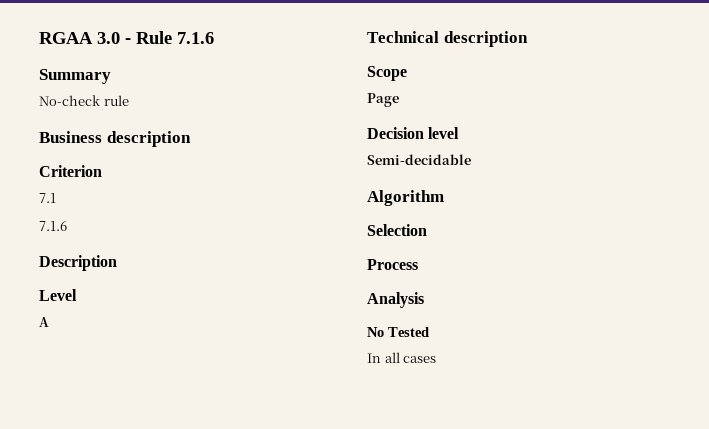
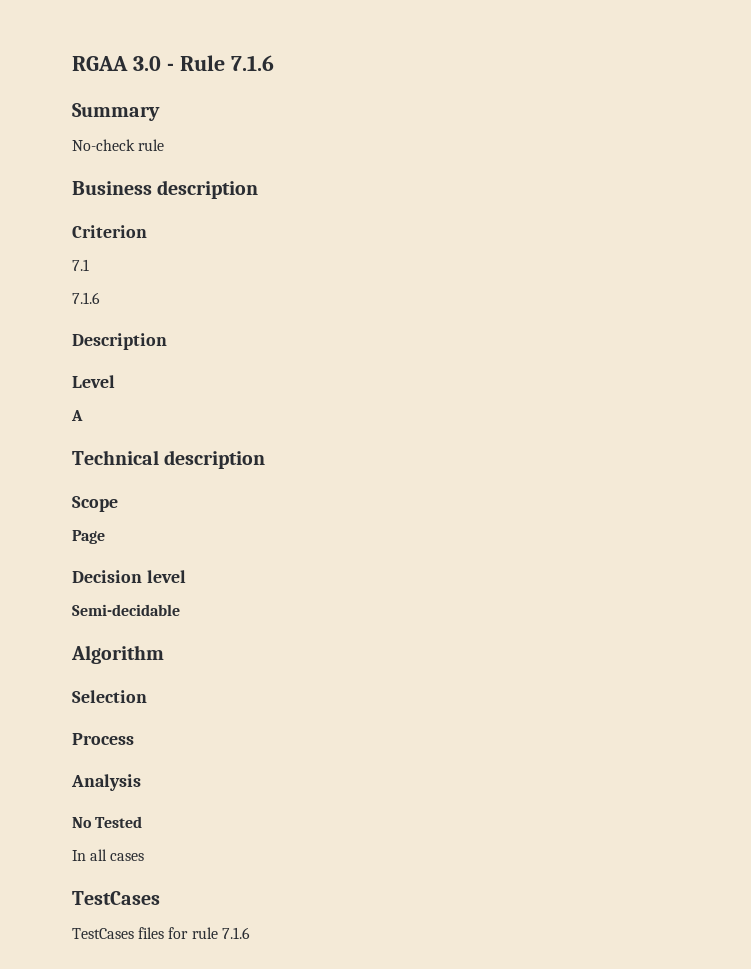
(437, 359) none -> [72,891,160,905] [72,927,250,939] // TestCases // TestCases files for rule 7.1.6

